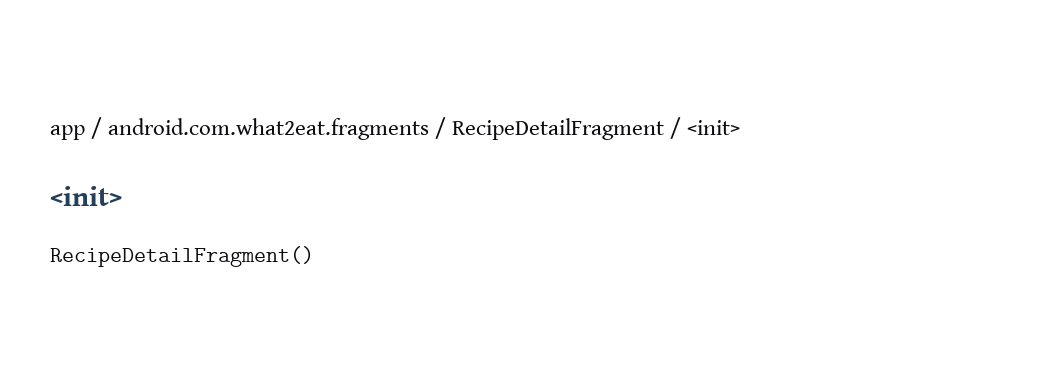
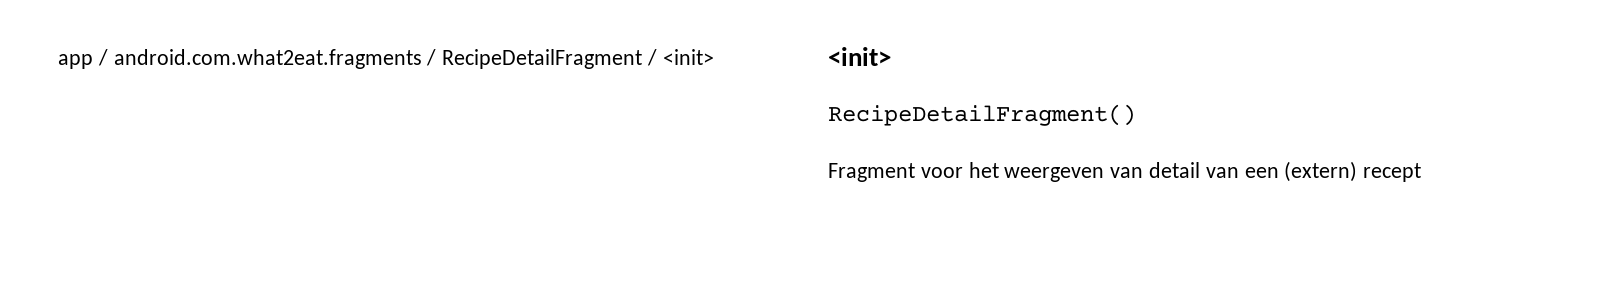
(314, 256) none -> [828,161,1422,182] // Fragment voor het weergeven van detail van een (extern) recept

